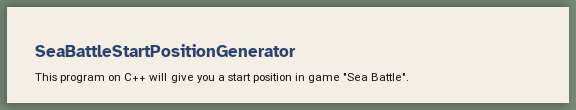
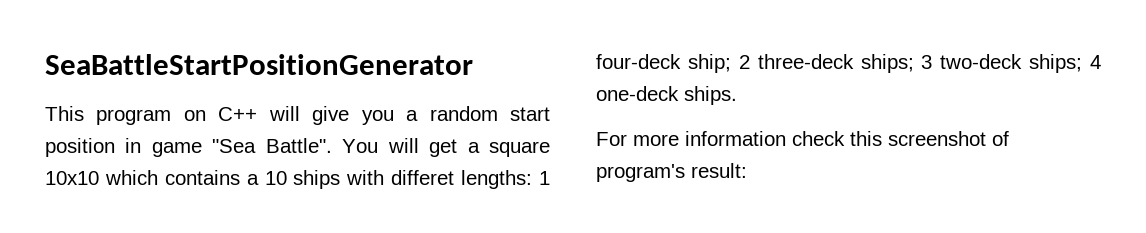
(225, 78) none -> [429,106,498,121] random
(410, 77) none -> [342,138,551,157] [45,170,551,189] [596,54,1101,73] [596,86,737,105] [596,131,1009,146] [596,163,747,182] You will get a square 10x10 which contains a 10 ships with differet lengths: 1 four-deck ship; 2 three-deck ships; 3 two-deck ships; 4 one-deck ships. // For more information check this screenshot of program's result:

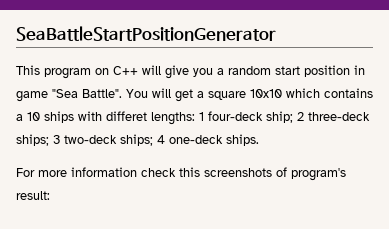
[888,131,986,146] screenshot -> [204,168,272,177] screenshots

